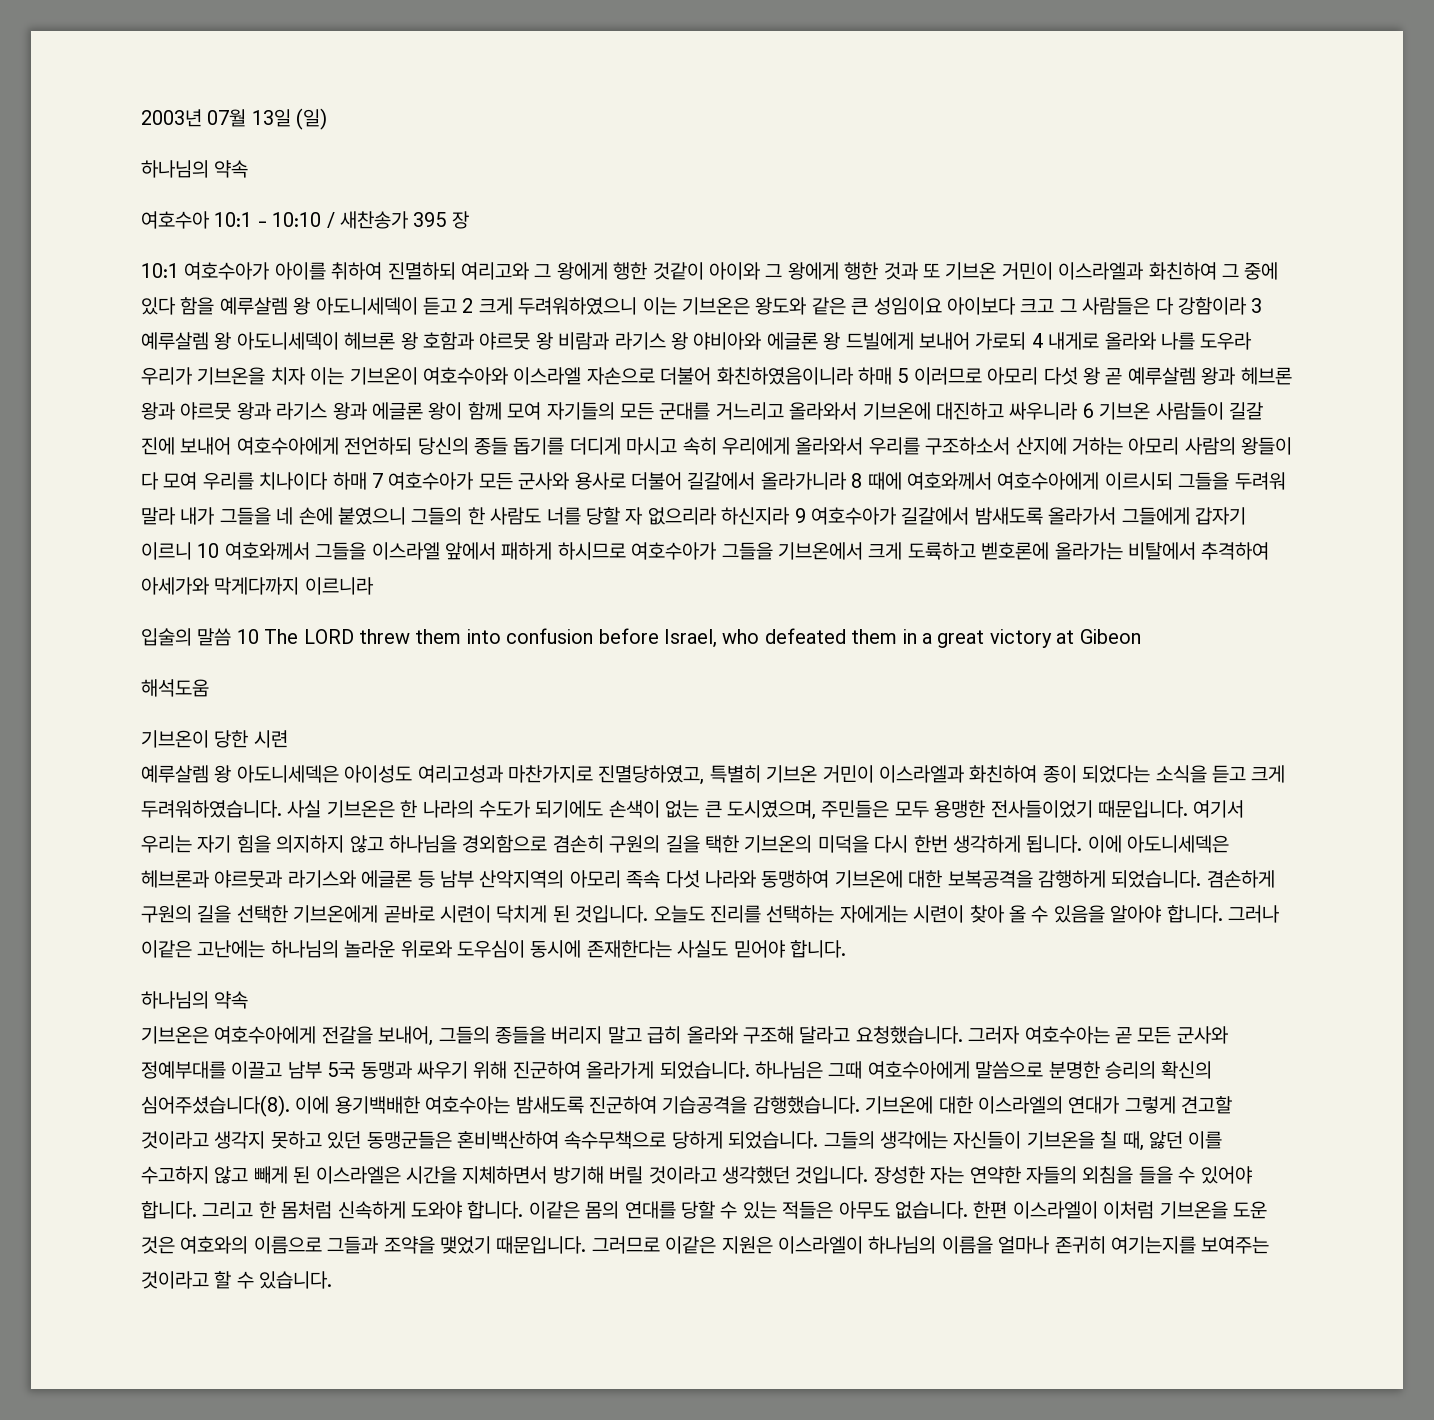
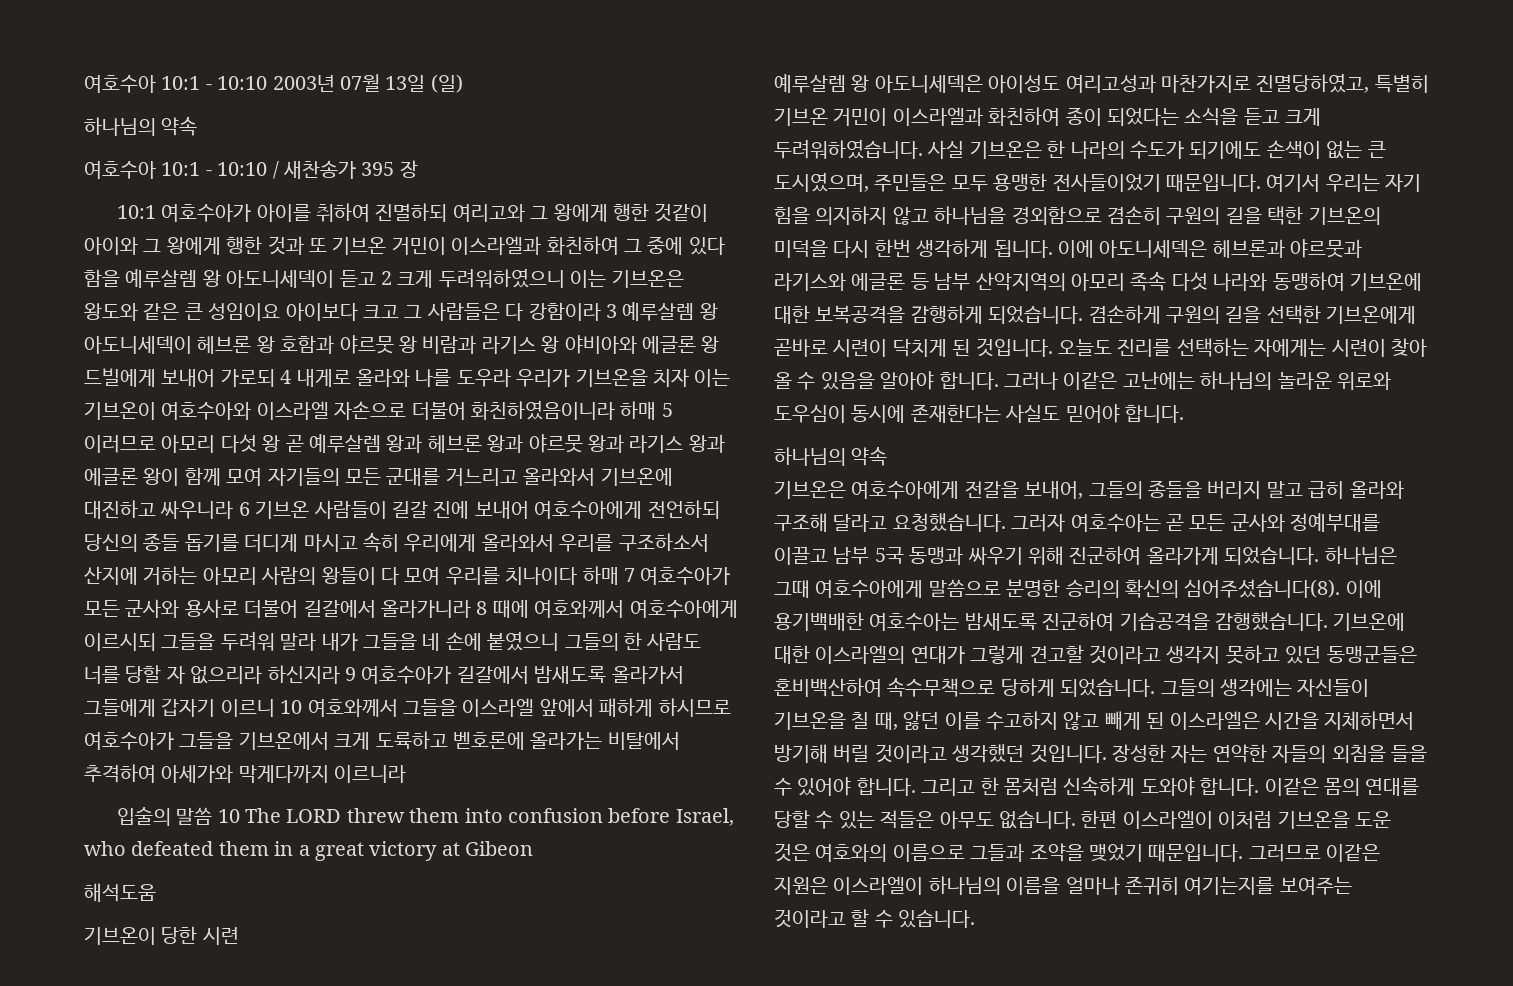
(141, 118) none -> [84,75,268,93] 여호수아 10:1 - 10:10

